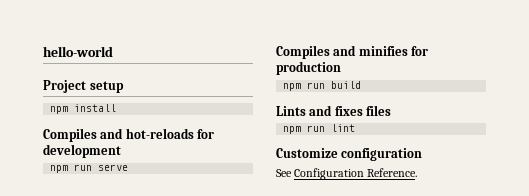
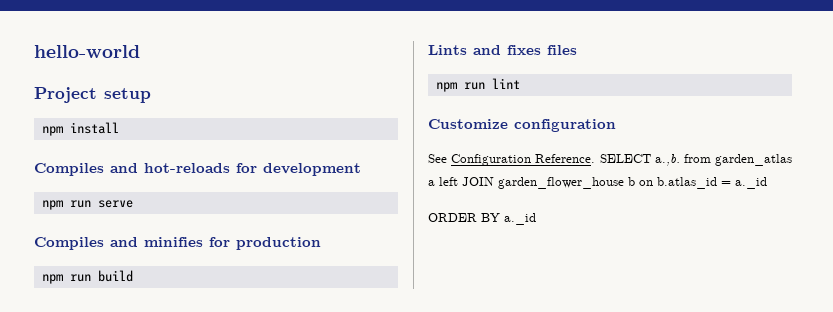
(418, 172) none -> [599,154,792,166] [428,177,767,189] [428,213,536,225] SELECT a.,b. from garden_atlas a left JOIN garden_flower_house b on b.atlas_id = a._id // ORDER BY a._id

